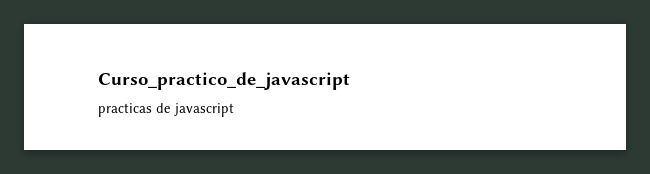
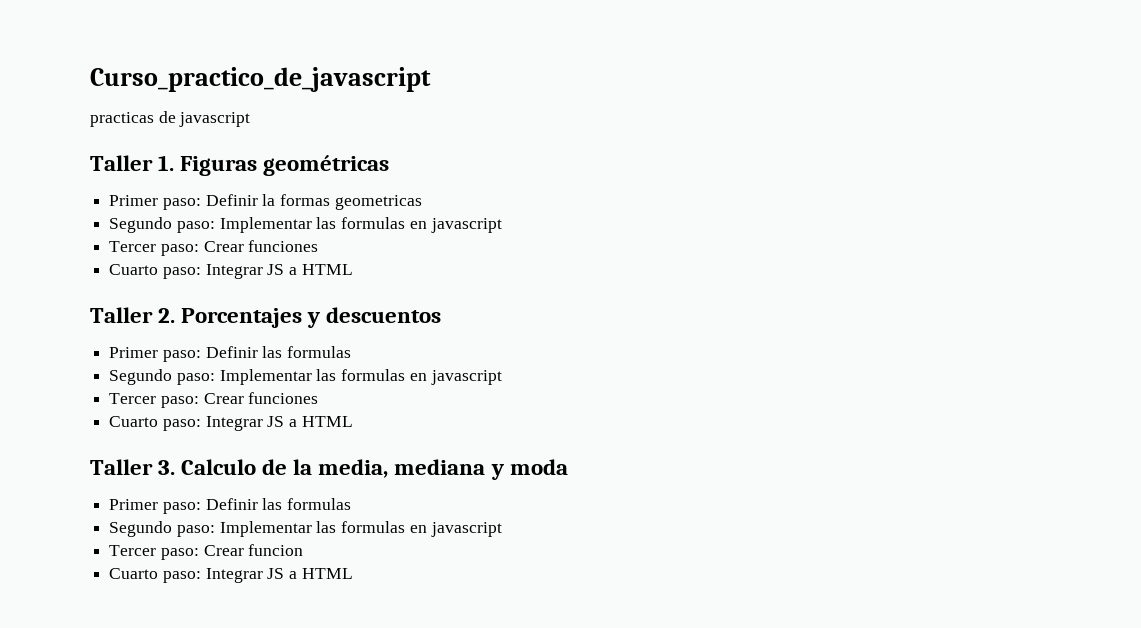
(234, 110) none -> [90,155,390,176] [109,194,422,210] [109,217,502,233] [109,240,319,256] [109,264,353,279] [90,307,442,328] [109,346,352,362] [109,369,502,385] [109,392,319,408] [109,416,353,431] [90,459,568,480] [109,498,352,514] [109,521,502,537] [109,544,304,560] [109,568,353,583] // Taller 1. Figuras geométricas // Primer paso: Definir la formas geometricas // Segundo paso: Implementar las formulas en javascript // Tercer paso: Crear funciones // Cuarto paso: Integrar JS a HTML // Taller 2. Porcentajes y descuentos // Primer paso: Definir las formulas // Segundo paso: Implementar las formulas en javascript // Tercer paso: Crear funciones // Cuarto paso: Integrar JS a HTML // Taller 3. Calculo de la media, mediana y moda // Primer paso: Definir las formulas // Segundo paso: Implementar las formulas en javascript // Tercer paso: Crear funcion // Cuarto paso: Integrar JS a HTML

